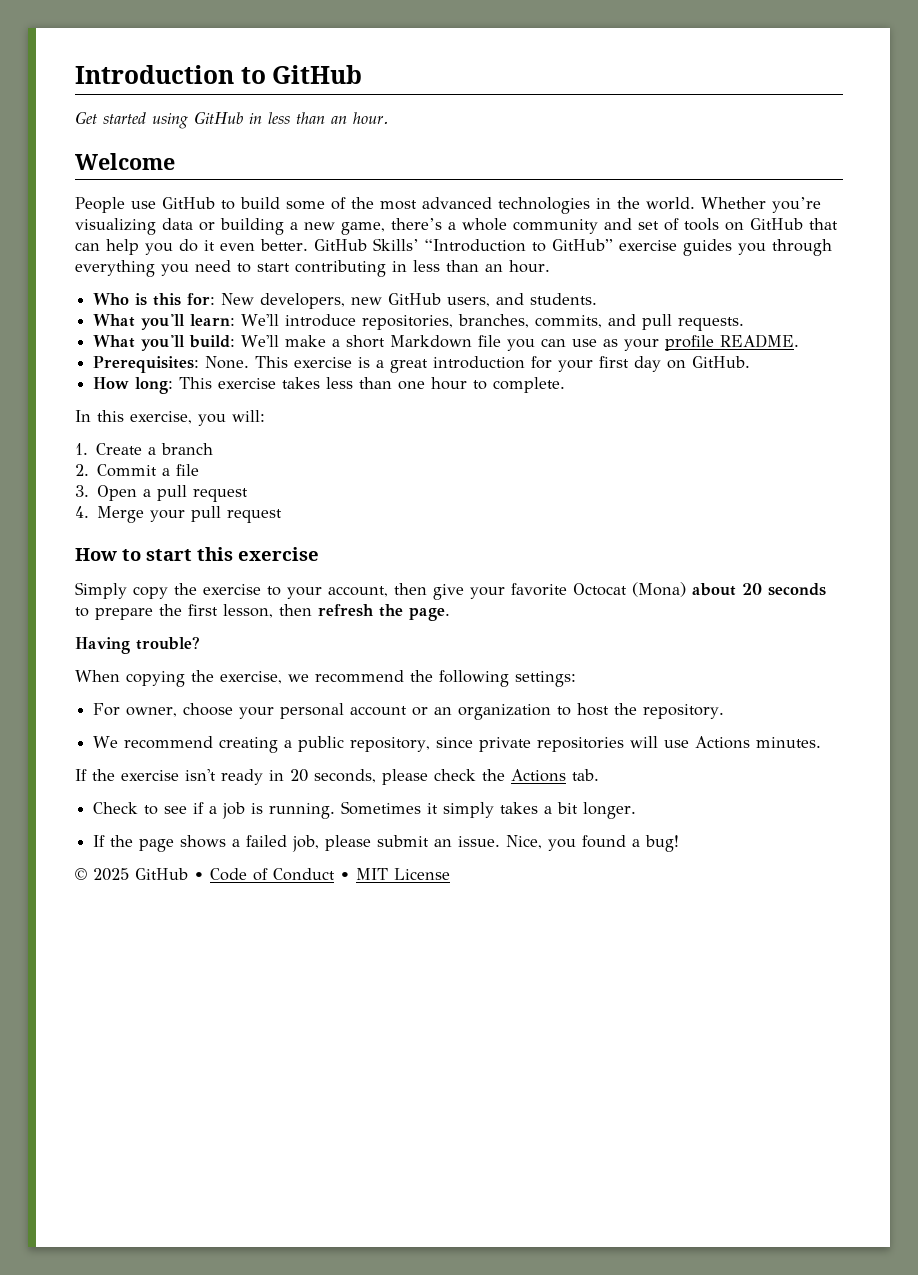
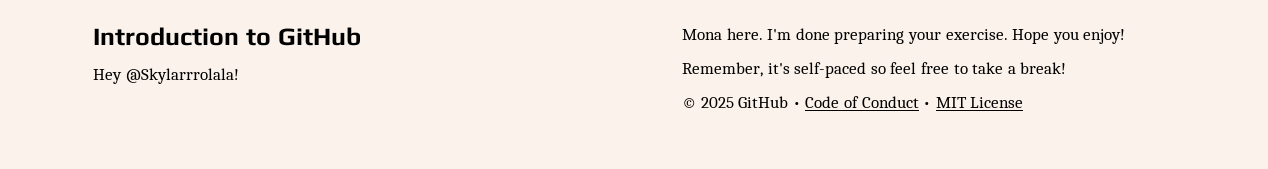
[75,111,389,129] [75,153,175,170] [75,197,821,214] [75,218,838,235] [75,238,832,256] [75,260,550,277] [93,293,598,309] [93,314,745,331] [93,334,800,351] [93,356,751,373] [93,377,566,394] [75,410,265,426] [75,443,214,455] [75,464,200,477] [75,485,249,502] [75,506,283,523] [75,547,319,561] [75,582,826,600] [75,604,450,621] [75,636,200,654] [75,670,576,687] [93,703,725,720] [93,736,822,753] [75,769,599,785] [93,801,637,819] [93,835,680,852] Get started using GitHub in less than an hour. // Welcome // People use GitHub to build some of the most advanced technologies in the world. Whether you’re visualizing data or building a new game, there’s a whole community and set of tools on GitHub that can help you do it even better. GitHub Skills’ “Introduction to GitHub” exercise guides you through everything you need to start contributing in less than an hour. // Who is this for: New developers, new GitHub users, and students. // What you'll learn: We'll introduce repositories, branches, commits, and pull requests. // What you'll build: We'll make a short Markdown file you can use as your profile README. // Prerequisites: None. This exercise is a great introduction for your first day on GitHub. // How long: This exercise takes less than one hour to complete. // In this exercise, you will: // 1. Create a branch // 2. Commit a file // 3. Open a pull request // 4. Merge your pull request // How to start this exercise // Simply copy the exercise to your account, then give your favorite Octocat (Mona) about 20 seconds to prepare the first lesson, then refresh the page. // Having trouble? // When copying the exercise, we recommend the following settings: // For owner, choose your personal account or an organization to host the repository. // We recommend creating a public repository, since private repositories will use Actions minutes. // If the exercise isn't ready in 20 seconds, please check the Actions tab. // Check to see if a job is running. Sometimes it simply takes a bit longer. // If the page shows a failed job, please submit an issue. Nice, you found a bug! -> [93,68,239,84] [682,28,1126,44] [682,62,1067,78] Hey @Skylarrrolala! // Mona here. I'm done preparing your exercise. Hope you enjoy! // Remember, it's self-paced so feel free to take a break!

